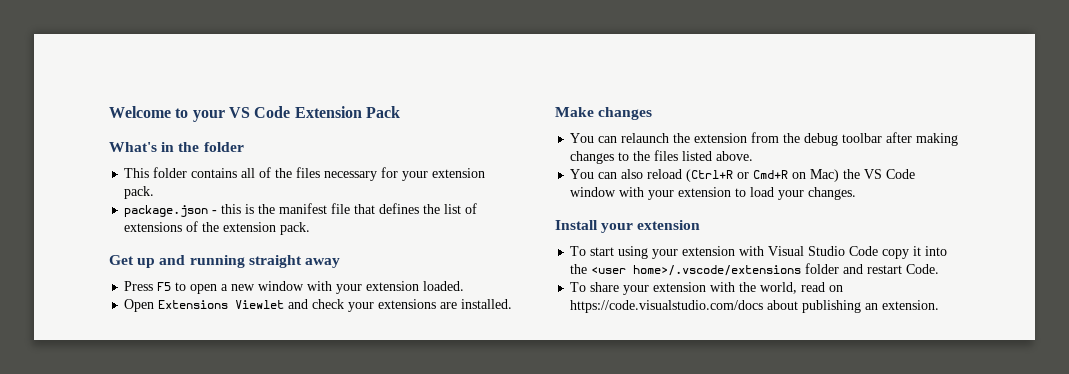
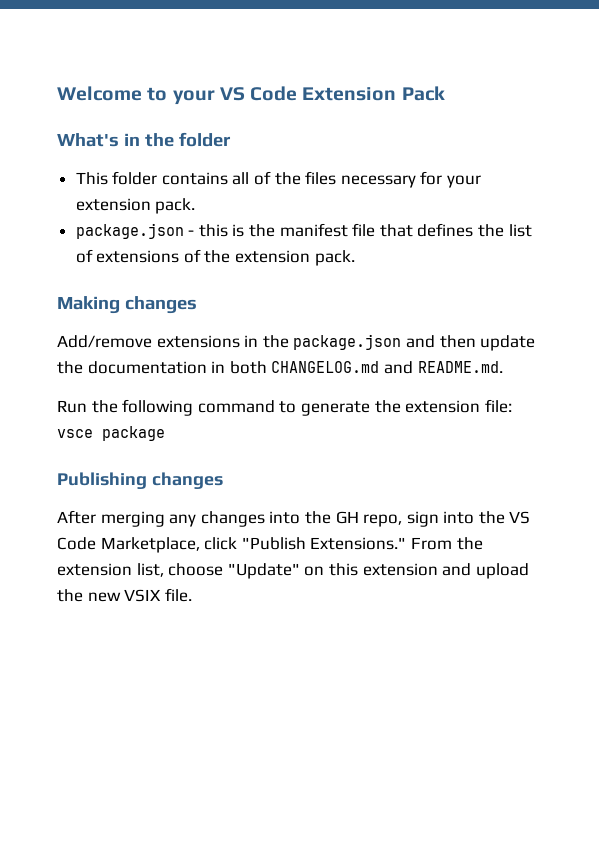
[109,255,340,268] [124,281,465,294] [124,299,513,312] [555,107,653,120] [570,132,959,146] [570,150,754,164] [570,169,916,182] [570,187,857,200] [555,220,701,233] [570,246,948,259] [570,263,940,276] [570,282,844,295] [570,300,940,313] Get up and running straight away // Press F5 to open a new window with your extension loaded. // Open Extensions Viewlet and check your extensions are installed. // Make changes // You can relaunch the extension from the debug toolbar after making changes to the files listed above. // You can also reload (Ctrl+R or Cmd+R on Mac) the VS Code window with your extension to load your changes. // Install your extension // To start using your extension with Visual Studio Code copy it into the <user home>/.vscode/extensions folder and restart Code. // To share your extension with the world, read on https://code.visualstudio.com/docs about publishing an extension. -> [57,296,197,314] [57,334,536,351] [57,361,503,374] [57,399,512,416] [57,426,165,441] [57,472,223,489] [57,510,531,527] [57,537,483,553] [57,563,529,579] [57,588,192,602] Making changes // Add/remove extensions in the package.json and then update the documentation in both CHANGELOG.md and README.md. // Run the following command to generate the extension file: vsce package // Publishing changes // After merging any changes into the GH repo, sign into the VS Code Marketplace, click "Publish Extensions." From the extension list, choose "Update" on this extension and upload the new VSIX file.

